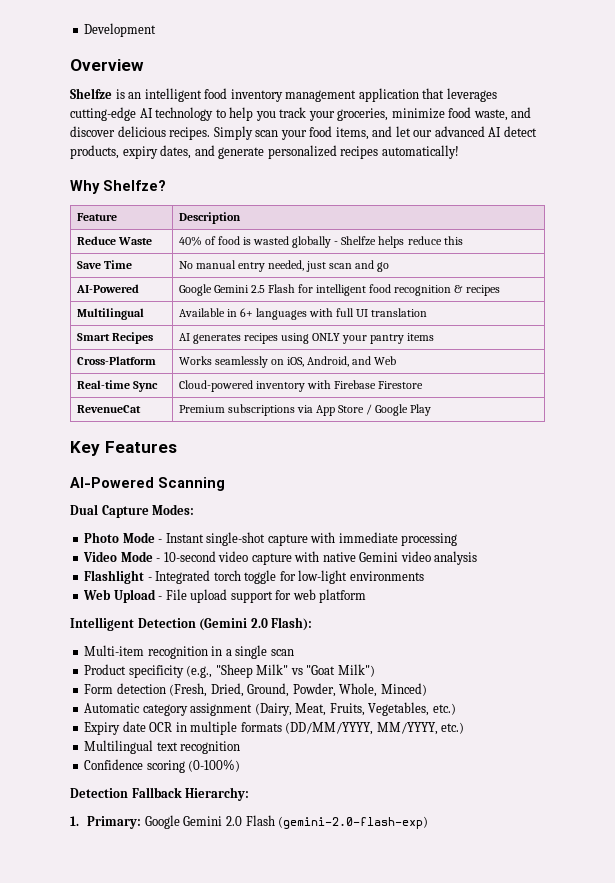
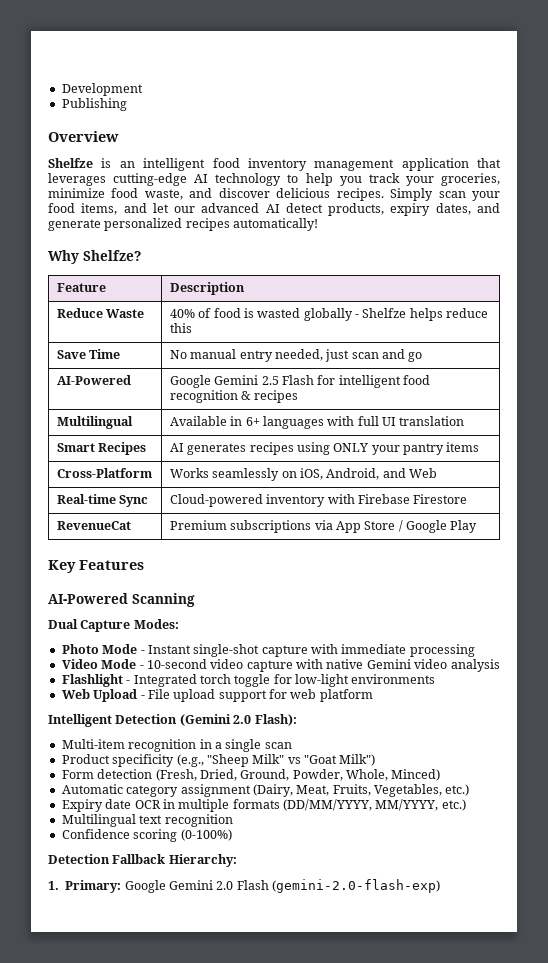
(157, 30) none -> [61,98,127,111] // Publishing

